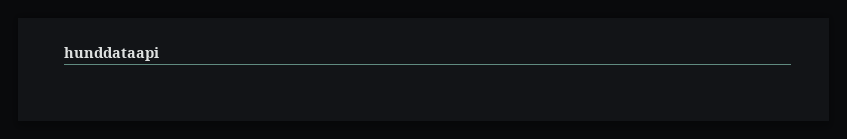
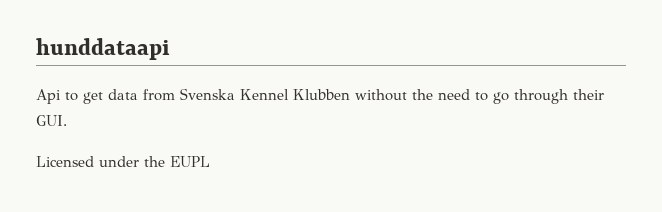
(159, 54) none -> [36,88,604,104] [36,115,67,126] [36,156,210,167] // Api to get data from Svenska Kennel Klubben without the need to go through their GUI. // Licensed under the EUPL

